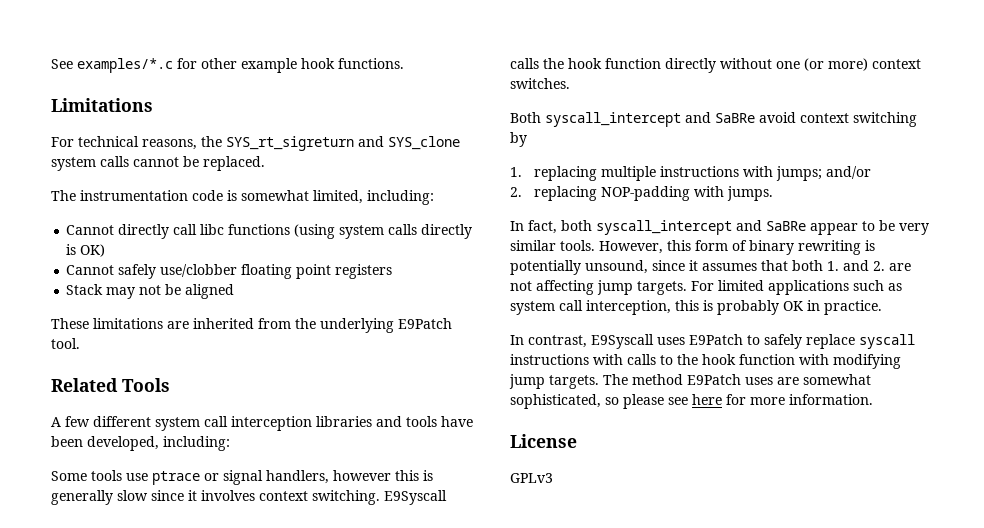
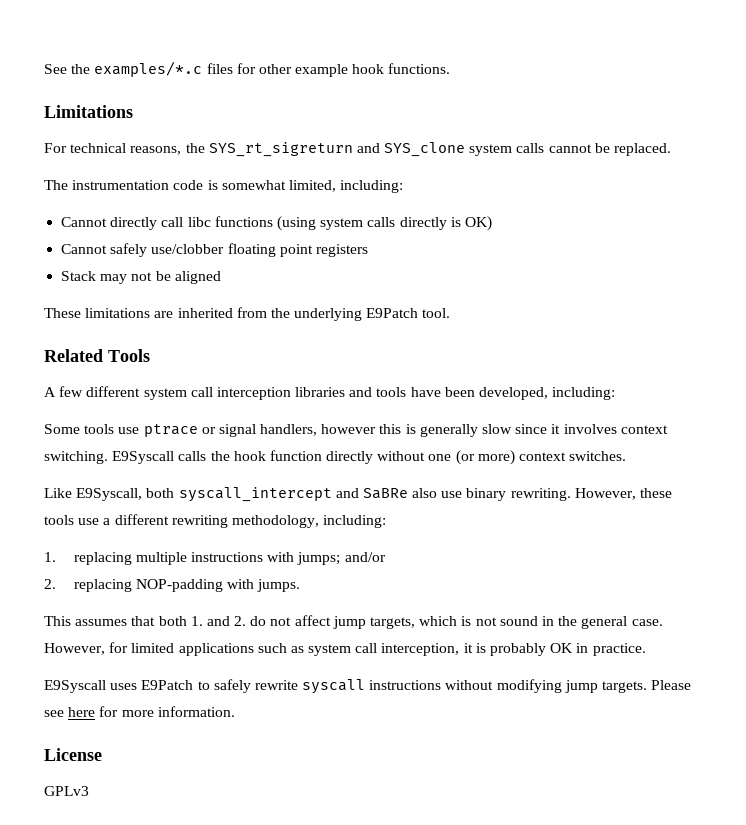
[77,58,173,73] examples/*.c -> [71,61,233,77] the examples/*.c files
[510,112,917,127] [510,132,527,147] Both syscall_intercept and SaBRe avoid context switching by -> [44,487,673,502] [44,514,387,528] Like E9Syscall, both syscall_intercept and SaBRe also use binary rewriting. However, these tools use a different rewriting methodology, including:
[510,220,929,235] [510,240,875,255] [510,260,698,275] In fact, both syscall_intercept and SaBRe appear to be very similar tools. However, this form of binary rewriting is potentially unsound, since it -> [44,616,71,626] This
[889,263,911,271] [510,280,714,295] are not affecting jump targets. For -> [250,615,663,629] [44,642,129,655] do not affect jump targets, which is not sound in the general case. However, for
[675,300,699,311] this -> [463,643,473,653] it
[510,335,587,348] In contrast, -> (646, 649) none
[806,334,855,349] replace -> [254,680,298,690] rewrite
[593,354,901,369] [509,374,871,389] [510,394,664,409] with calls to the hook function with modifying jump targets. The method E9Patch uses are somewhat sophisticated, so please -> [445,679,692,693] without modifying jump targets. Please

